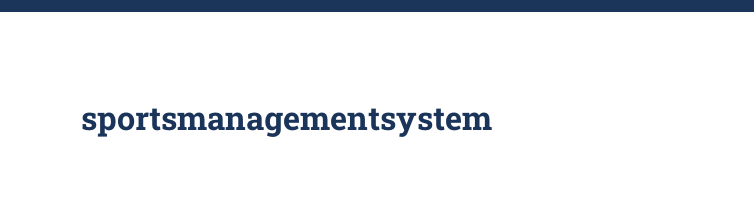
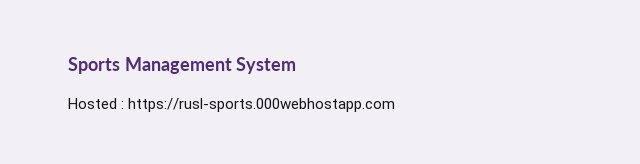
[81,108,492,137] sportsmanagementsystem -> [68,57,297,74] [68,98,396,112] Sports Management System // Hosted : https://rusl-sports.000webhostapp.com

